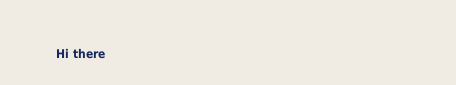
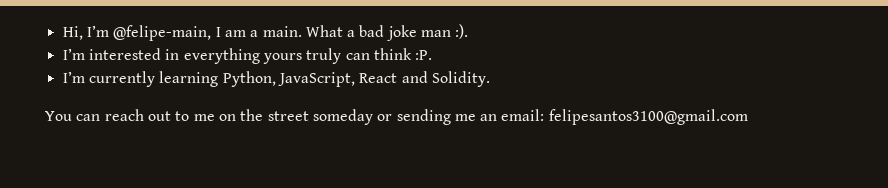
[56,48,105,59] Hi there -> [62,24,469,41] [62,48,433,64] [62,71,490,87] [45,109,748,125] Hi, I’m @felipe-main, I am a main. What a bad joke man :). // I’m interested in everything yours truly can think :P. // I’m currently learning Python, JavaScript, React and Solidity. // You can reach out to me on the street someday or sending me an email: felipesantos3100@gmail.com

